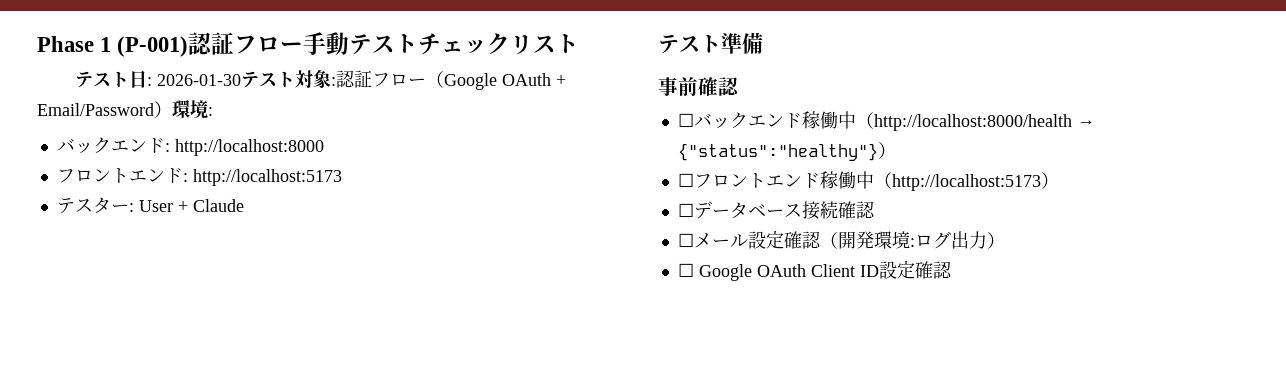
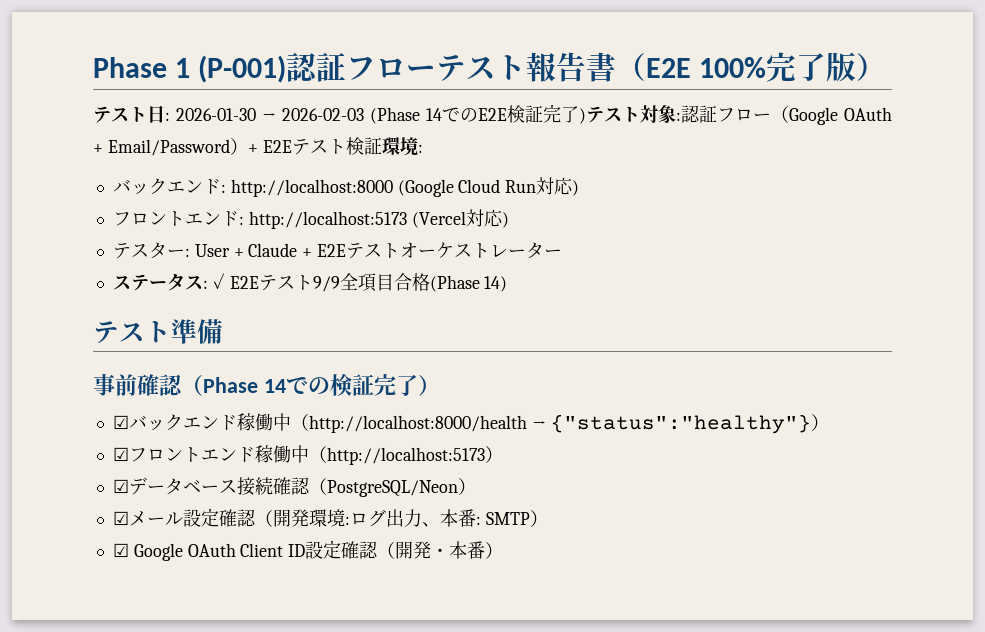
[303,32,580,55] [75,70,242,88] 手動テストチェックリスト // テスト日: 2026-01-30 -> [435,52,886,82] [93,104,586,124] テスト報告書（E2E 100%完了版） // テスト日: 2026-01-30 → 2026-02-03 (Phase 14でのE2E検証完了)
(172, 109) none -> [247,137,382,155] + E2Eテスト検証
(324, 147) none -> [397,177,580,197] (Google Cloud Run対応)
(342, 177) none -> [411,209,509,228] (Vercel対応)
(244, 205) none -> [302,242,563,259] [112,273,508,292] + E2Eテストオーケストレーター // ステータス: ✓ E2Eテスト9/9全項目合格(Phase 14)
[677,113,694,127] // ☐ -> [181,374,440,396] [112,415,129,429] （Phase 14での検証完了） // ☑
[677,173,694,187] ☐ -> [112,447,129,461] ☑
[677,203,694,217] ☐ -> [112,479,129,493] ☑
[677,233,694,247] // ☐ -> [308,478,476,497] [112,511,129,525] （PostgreSQL/Neon） // ☑
[986,232,1005,249] [677,263,694,277] ） // ☐ -> [421,509,548,527] [112,543,129,557] 、本番: SMTP） // ☑
(952, 270) none -> [377,541,504,559] （開発・本番）

